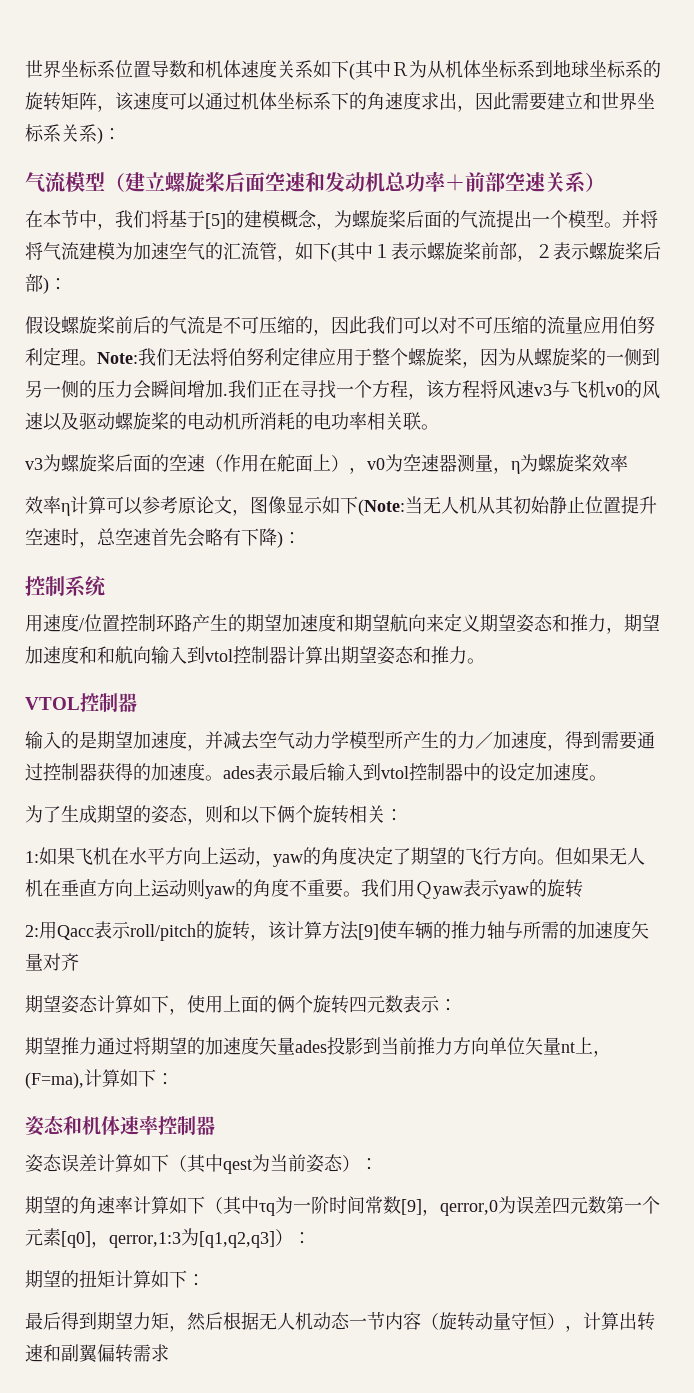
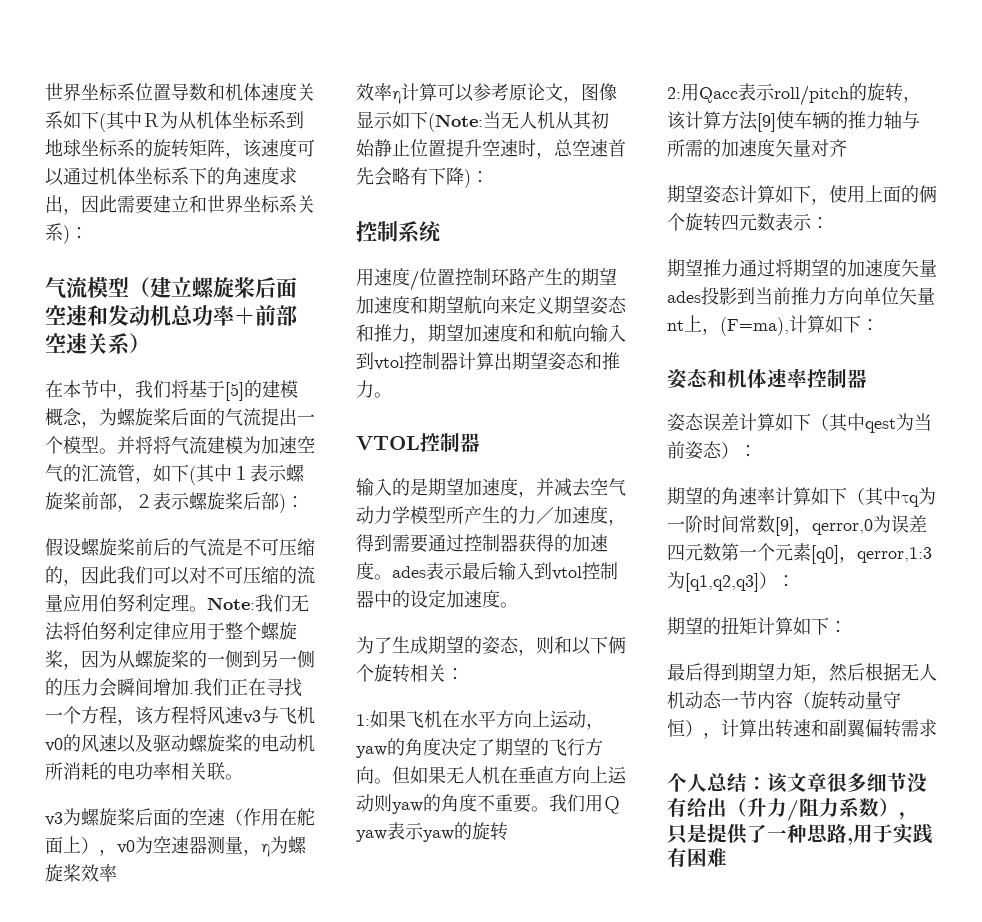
(169, 1353) none -> [667,772,927,793] [667,797,919,821] [667,823,933,845] [667,848,727,867] // 个人总结：该文章很多细节没有给出（升力/阻力系数），只是提供了一种思路,用于实践有困难

